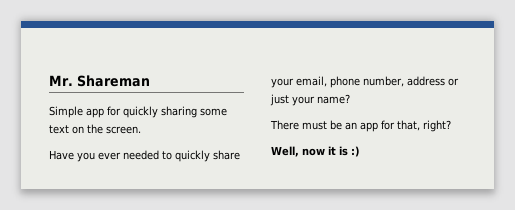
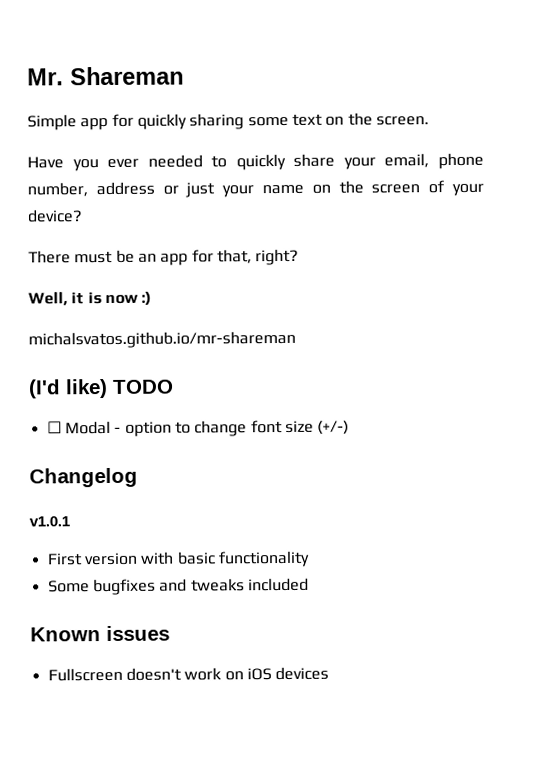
[317,94,350,104] name? -> [262,180,485,197] [27,209,83,223] name on the screen of your device?
[302,148,325,156] now -> (68, 298) none
(348, 151) none -> [104,294,139,305] now
(360, 151) none -> [28,330,296,349] [28,378,174,399] [46,419,350,437] [29,467,138,488] [29,516,70,527] [46,550,310,568] [47,577,309,596] [30,625,170,642] [47,666,330,682] // michalsvatos.github.io/mr-shareman // (I'd like) TODO // ☐ Modal - option to change font size (+/-) // Changelog // v1.0.1 // First version with basic functionality // Some bugfixes and tweaks included // Known issues // Fullscreen doesn't work on iOS devices

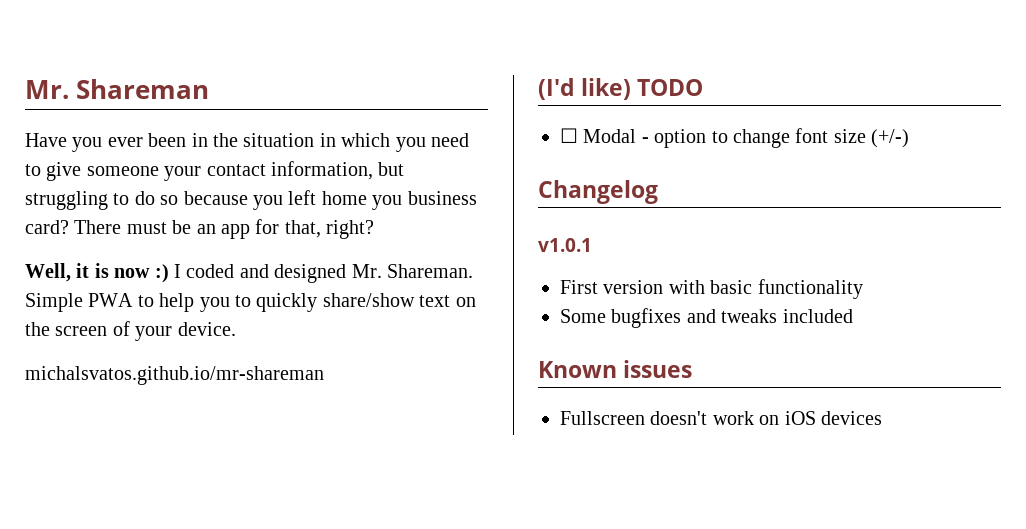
[27,112,429,131] [27,152,484,172] [27,180,485,198] [27,209,83,223] Simple app for quickly sharing some text on the screen. // Have you ever needed to quickly share your email, phone number, address or just your name on the screen of your device? // -> [25,133,469,152] [25,161,405,181] [25,190,477,210] [25,220,69,234] Have you ever been in the situation in which you need to give someone your contact information, but struggling to do so because you left home you business card?
(153, 298) none -> [174,264,473,283] [25,293,476,312] [25,321,236,341] I coded and designed Mr. Shareman. Simple PWA to help you to quickly share/show text on the screen of your device.

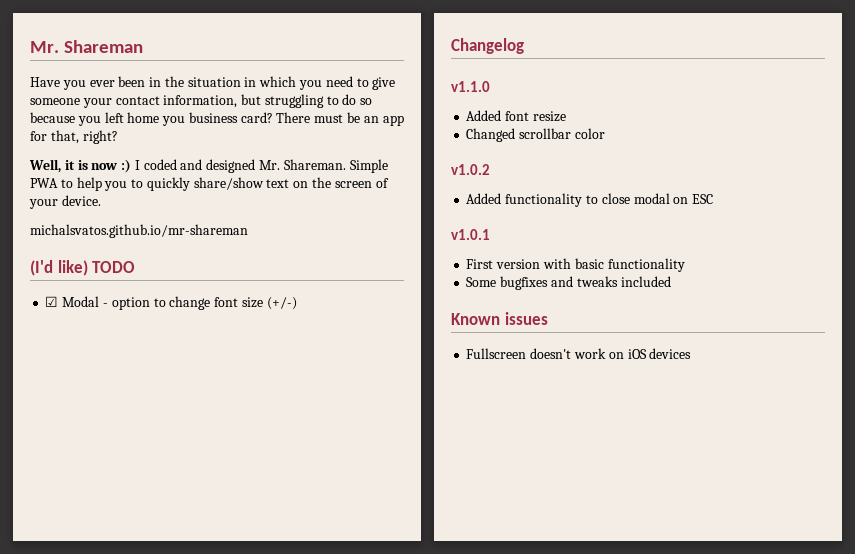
[560,128,578,143] ☐ -> [45,296,59,307] ☑
(658, 192) none -> [451,81,490,92] [466,110,566,122] [466,128,605,142] [451,164,490,175] [466,193,714,207] // v1.1.0 // Added font resize // Changed scrollbar color // v1.0.2 // Added functionality to close modal on ESC

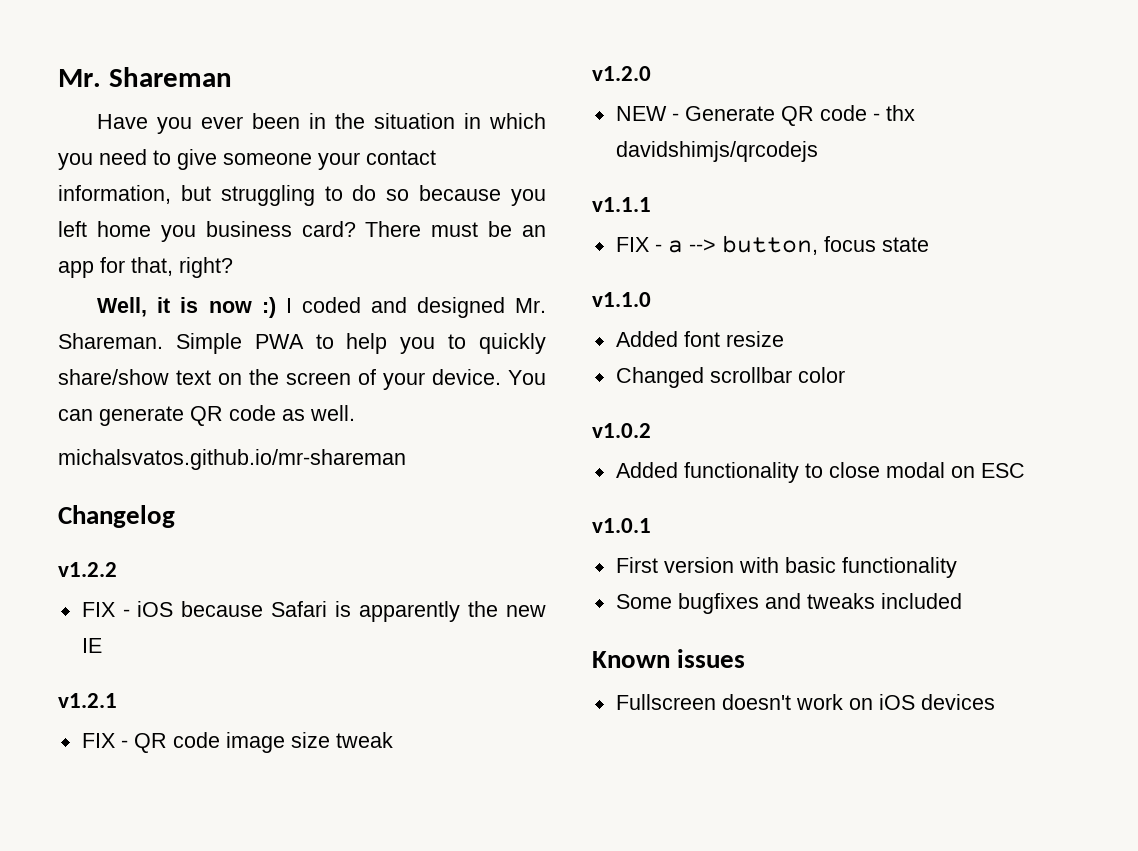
[30,224,248,238] [30,260,136,276] [45,296,297,310] [451,38,524,54] // michalsvatos.github.io/mr-shareman // (I'd like) TODO // ☑ Modal - option to change font size (+/-) // Changelog -> [508,370,546,385] [58,405,355,426] [58,449,406,470] [58,505,175,528] [58,562,117,577] [81,601,546,622] [81,638,102,653] [58,693,117,708] [81,732,393,753] [592,66,651,81] [615,105,915,126] [615,141,818,162] [592,197,651,212] [615,235,929,255] You can generate QR code as well. // michalsvatos.github.io/mr-shareman // Changelog // v1.2.2 // FIX - iOS because Safari is apparently the new IE // v1.2.1 // FIX - QR code image size tweak // v1.2.0 // NEW - Generate QR code - thx davidshimjs/qrcodejs // v1.1.1 // FIX - a --> button, focus state

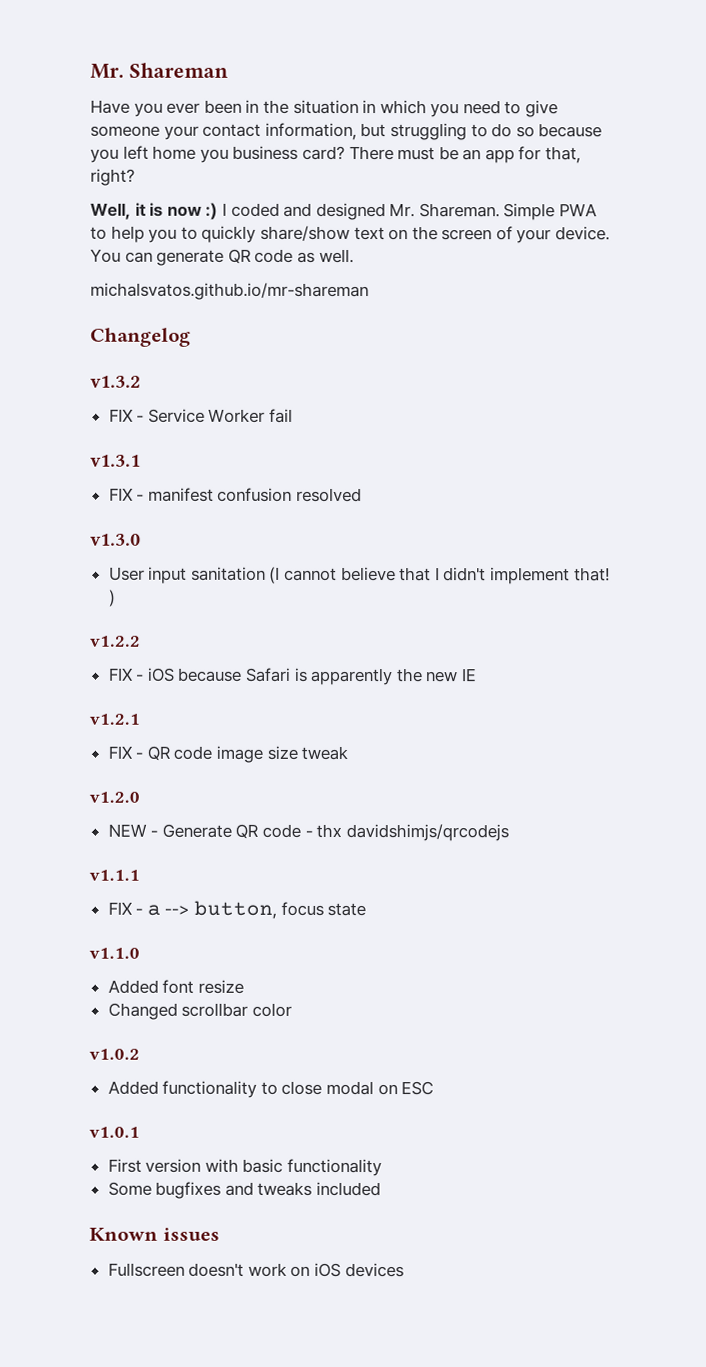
(175, 516) none -> [90,375,141,388] [108,408,294,423] [90,454,141,467] [108,487,363,503] [90,533,141,546] [108,566,610,585] [108,589,116,607] // v1.3.2 // FIX - Service Worker fail // v1.3.1 // FIX - manifest confusion resolved // v1.3.0 // User input sanitation (I cannot believe that I didn't implement that! )

